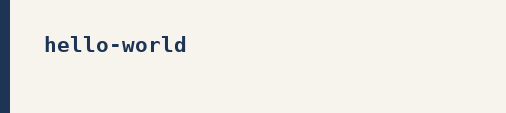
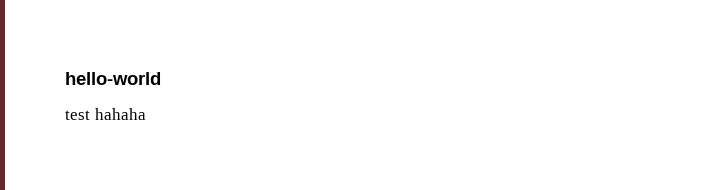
(187, 44) none -> [65,108,146,120] // test hahaha

